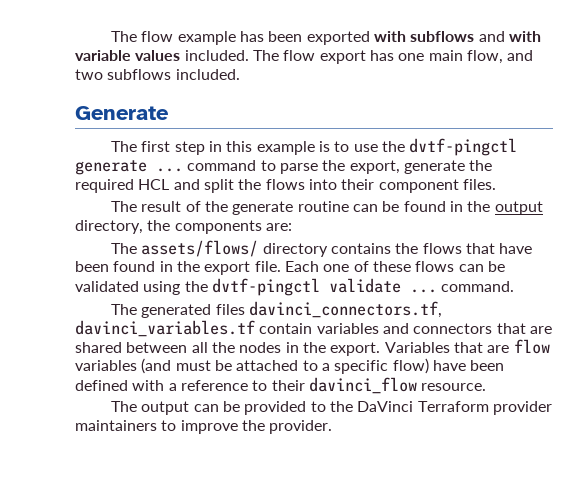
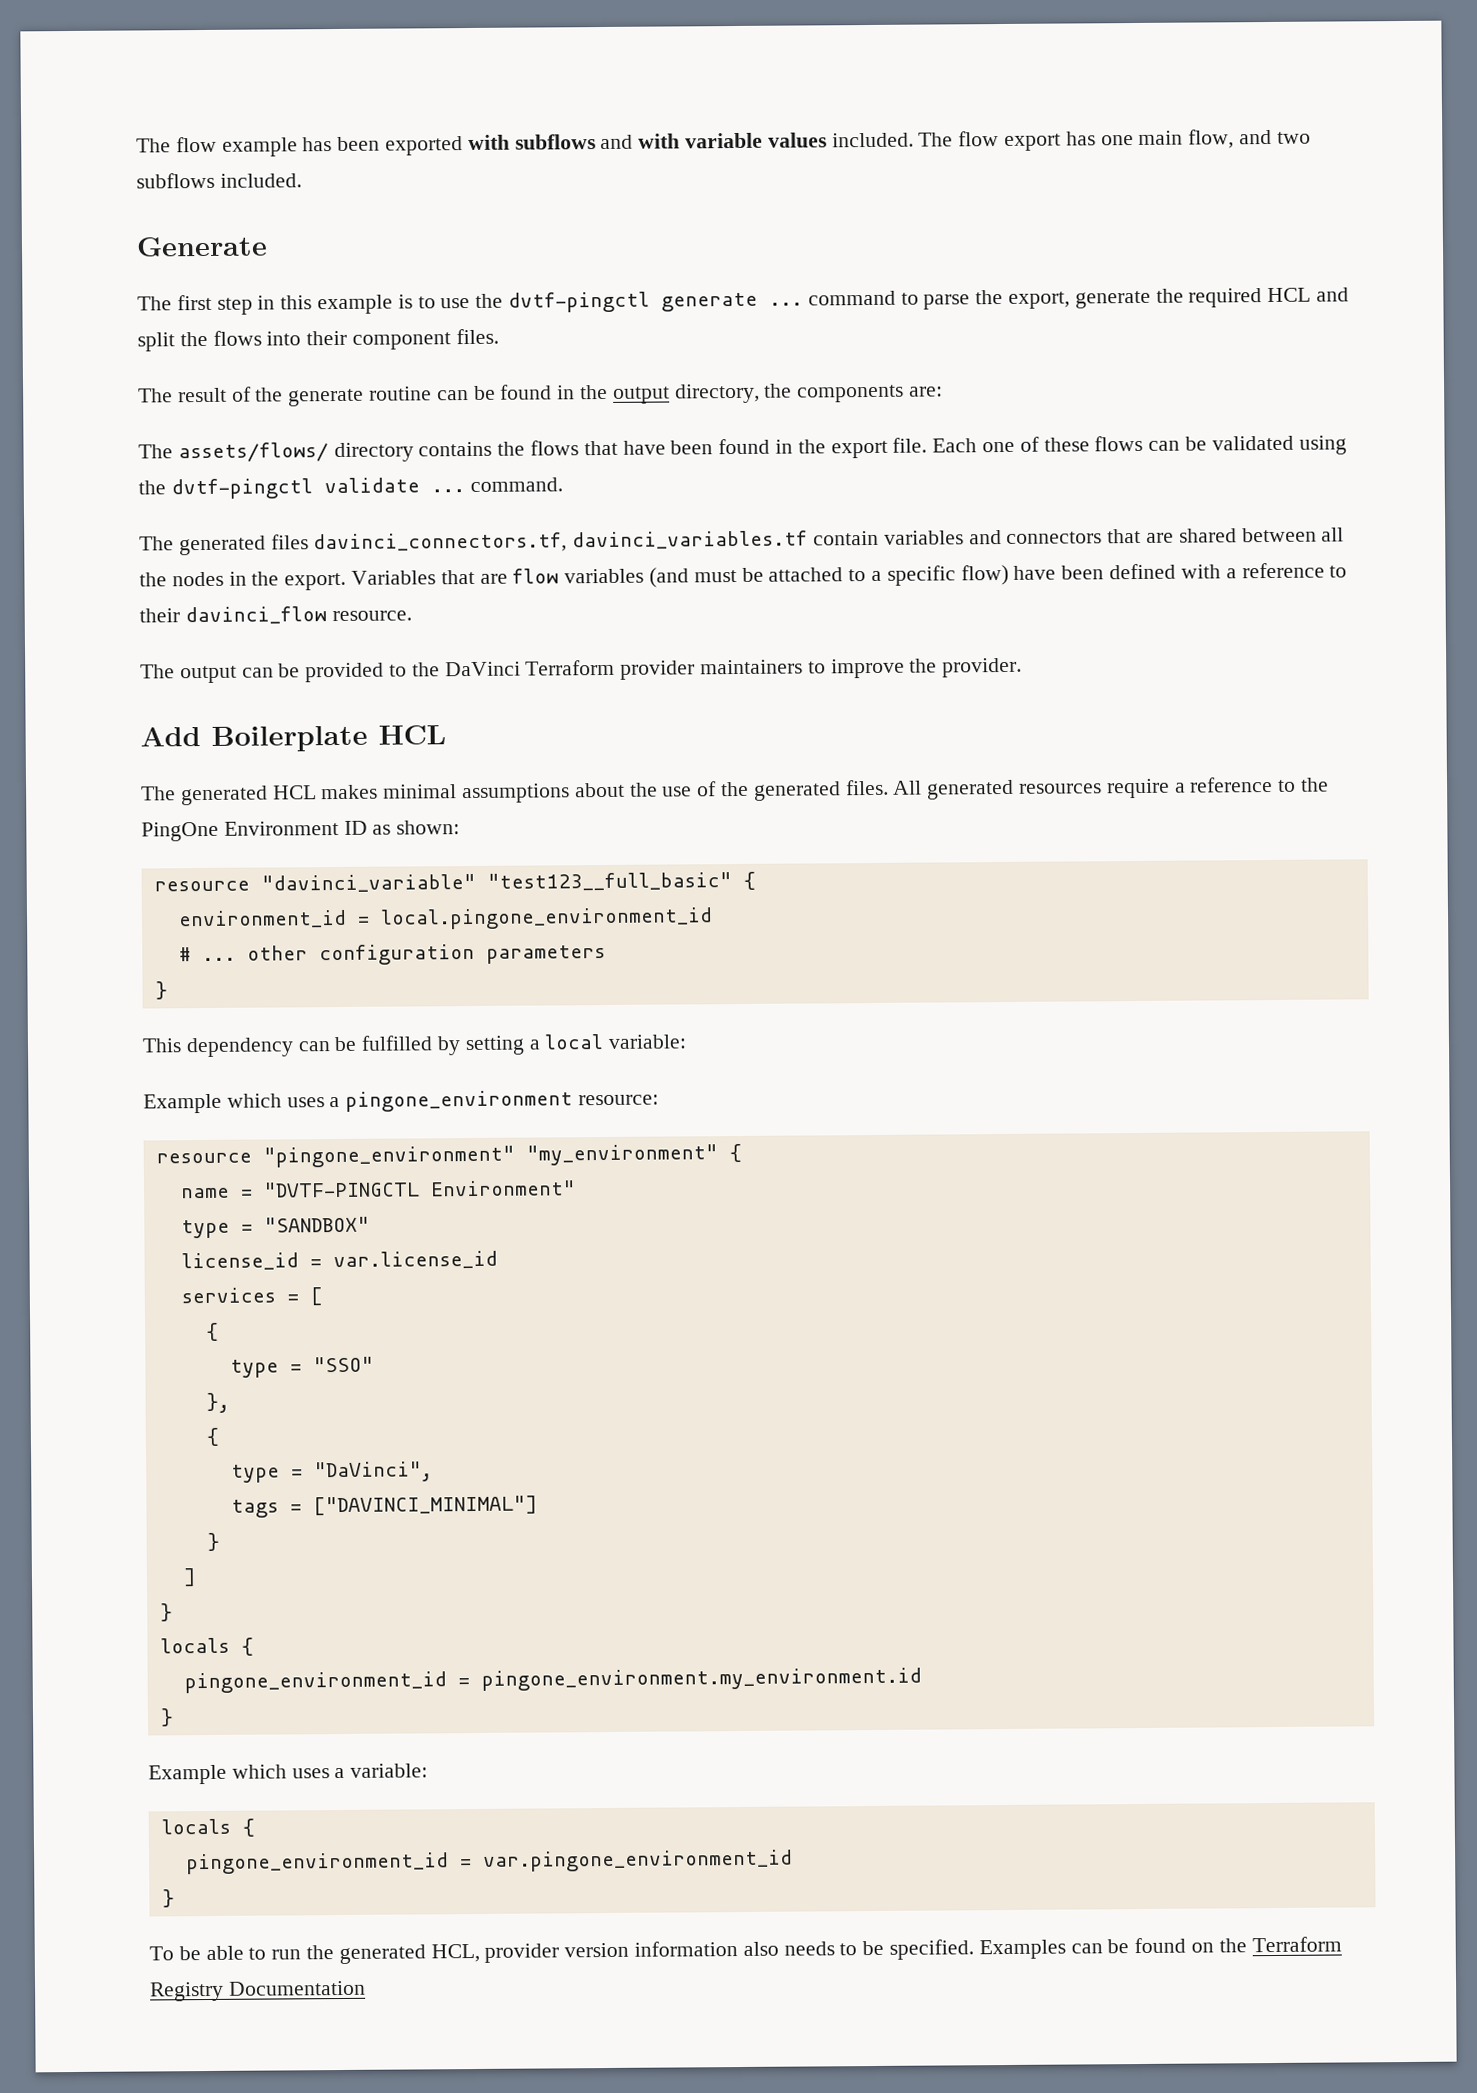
(333, 427) none -> [140,725,446,752] [141,776,1330,806] [141,820,461,842] [153,871,756,893] [177,907,713,930] [178,943,606,966] [154,981,168,1000] [142,1034,688,1058] [143,1090,660,1114] [155,1143,742,1168] [180,1180,576,1199] [180,1216,370,1239] [180,1250,498,1271] [180,1287,323,1306] [205,1322,219,1342] [229,1356,374,1378] [205,1392,230,1414] [205,1427,219,1447] [230,1461,433,1483] [230,1495,538,1518] [206,1532,220,1552] [182,1568,197,1587] [159,1603,173,1622] [159,1637,254,1656] [183,1667,922,1694] [159,1708,174,1727] [148,1763,429,1785] [160,1818,255,1837] [185,1849,793,1875] [161,1889,175,1908] [149,1936,1342,1965] [150,1980,366,2002] // Add Boilerplate HCL // The generated HCL makes minimal assumptions about the use of the generated files. All generated resources require a reference to the PingOne Environment ID as shown: // resource "davinci_variable" "test123__full_basic" { // environment_id = local.pingone_environment_id // # ... other configuration parameters // } // This dependency can be fulfilled by setting a local variable: // Example which uses a pingone_environment resource: // resource "pingone_environment" "my_environment" { // name = "DVTF-PINGCTL Environment" // type = "SANDBOX" // license_id = var.license_id // services = [ // { // type = "SSO" // }, // { // type = "DaVinci", // tags = ["DAVINCI_MINIMAL"] // } // ] // } // locals { // pingone_environment_id = pingone_environment.my_environment.id // } // Example which uses a variable: // locals { // pingone_environment_id = var.pingone_environment_id // } // To be able to run the generated HCL, provider version information also needs to be specified. Examples can be found on the Terraform Registry Documentation

